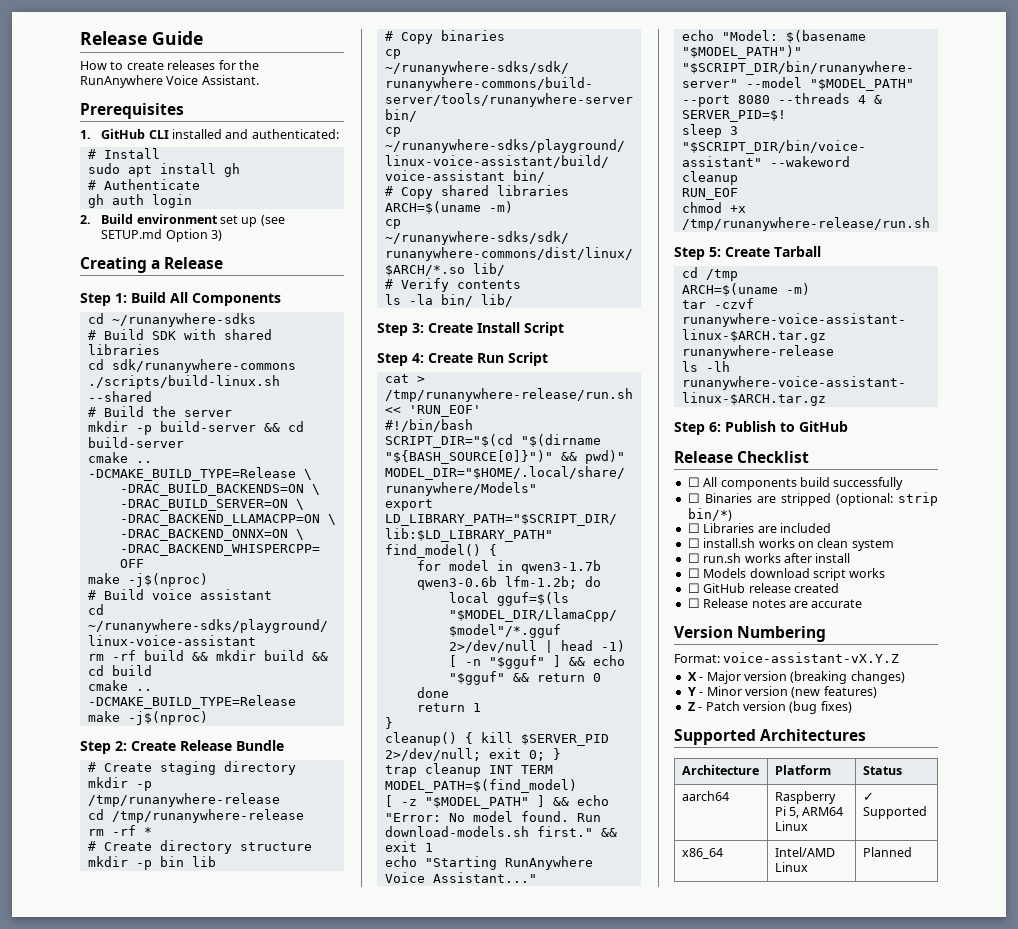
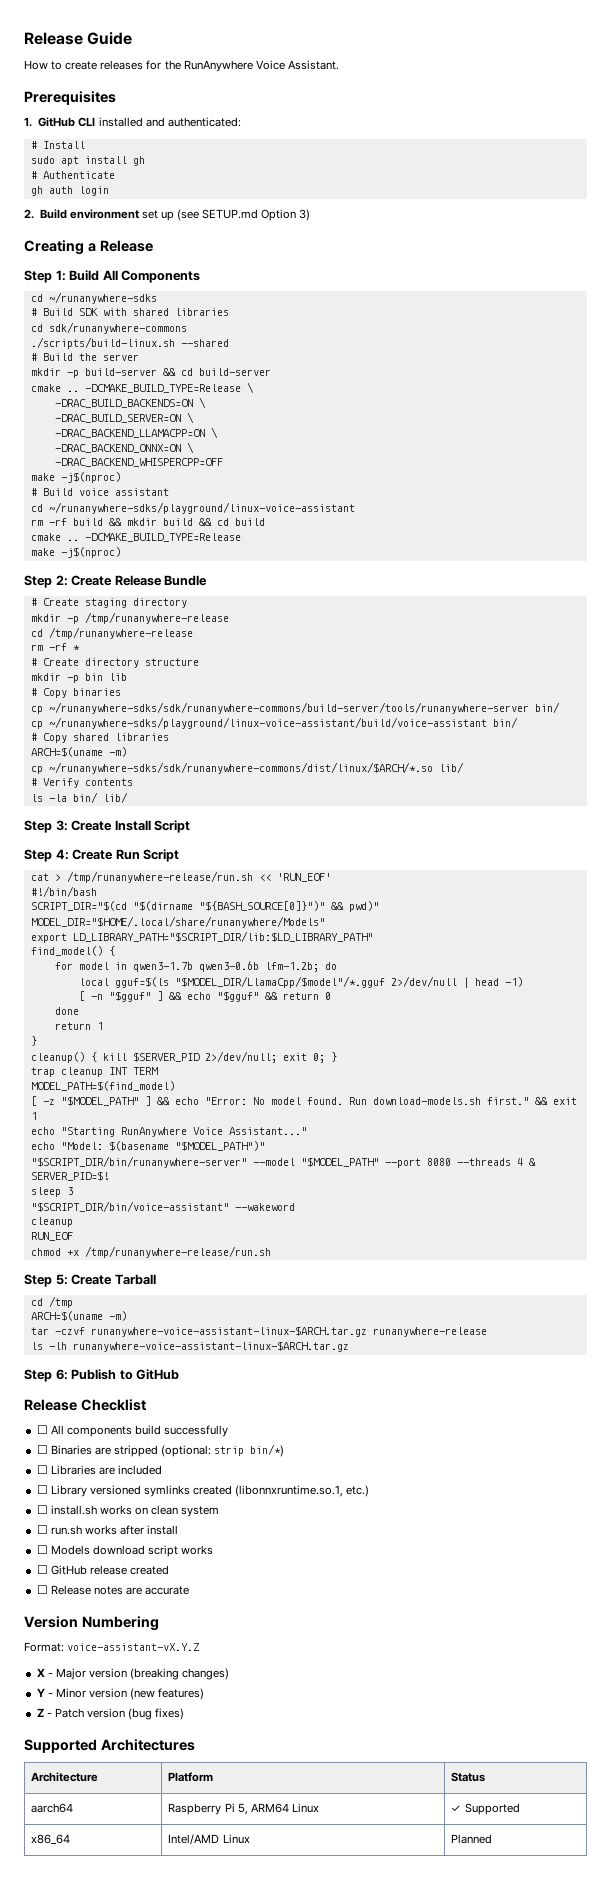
(831, 528) none -> [36,1485,370,1497] // ☐ Library versioned symlinks created (libonnxruntime.so.1, etc.)

